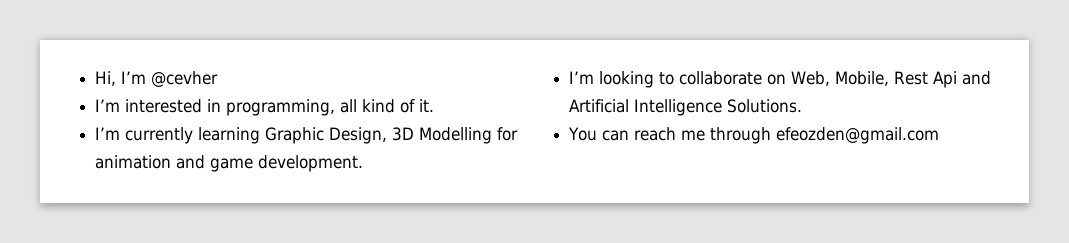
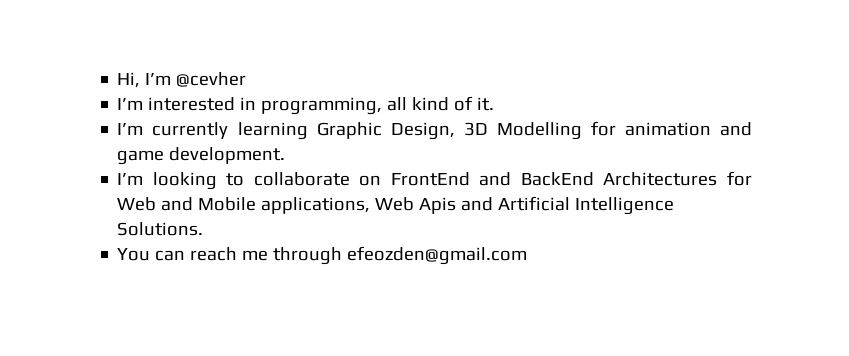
[791,71,958,88] Web, Mobile, Rest Api -> [390,171,752,186] [117,197,457,214] FrontEnd and BackEnd Architectures for Web and Mobile applications, Web Apis

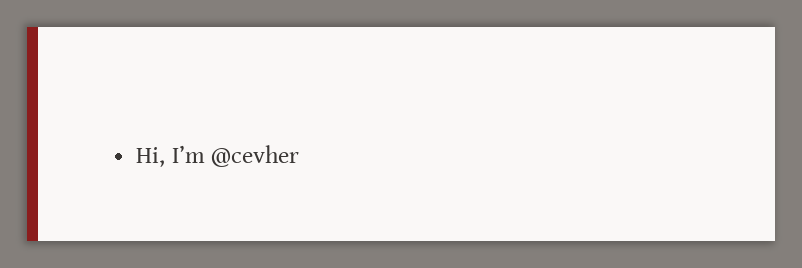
[117,96,495,115] [117,121,752,140] [117,147,286,165] [117,171,752,190] [117,196,675,215] [117,222,204,236] [117,246,528,265] // I’m interested in programming, all kind of it. // I’m currently learning Graphic Design, 3D Modelling for animation and game development. // I’m looking to collaborate on FrontEnd and BackEnd Architectures for Web and Mobile applications, Web Apis and Artificial Intelligence Solutions. // You can reach me through efeozden@gmail.com -> (300, 156) none

